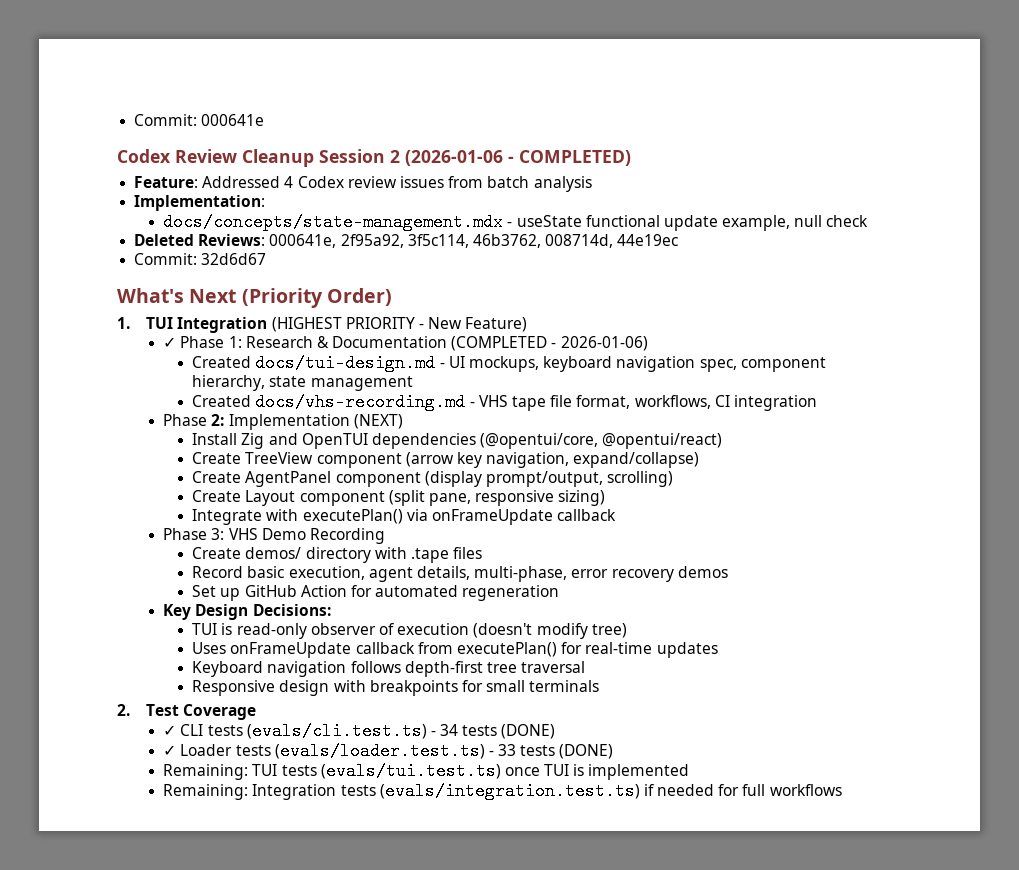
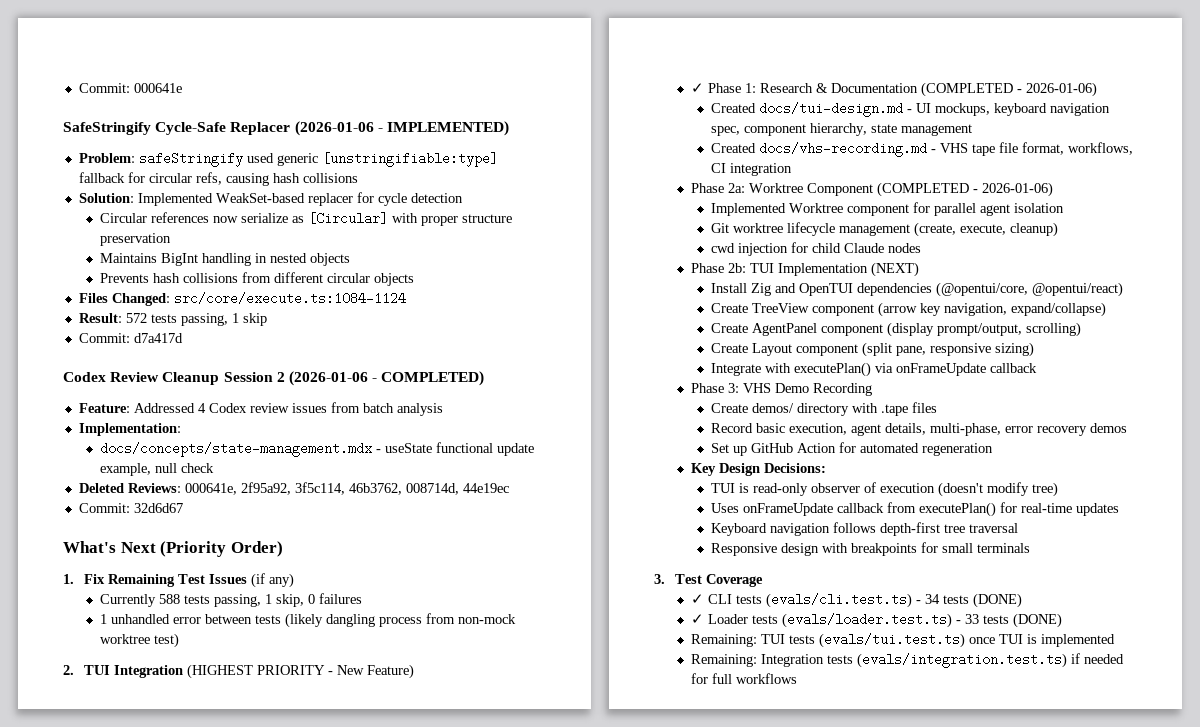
(265, 120) none -> [63,121,509,136] [78,152,498,167] [78,172,358,186] [78,192,463,206] [99,212,512,226] [99,233,171,246] [99,253,350,266] [99,272,414,286] [78,292,406,306] [78,313,267,326] [78,333,183,343] // SafeStringify Cycle-Safe Replacer (2026-01-06 - IMPLEMENTED) // Problem: safeStringify used generic [unstringifiable:type] fallback for circular refs, causing hash collisions // Solution: Implemented WeakSet-based replacer for cycle detection // Circular references now serialize as [Circular] with proper structure preservation // Maintains BigInt handling in nested objects // Prevents hash collisions from different circular objects // Files Changed: src/core/execute.ts:1084-1124 // Result: 572 tests passing, 1 skip // Commit: d7a417d
(130, 323) none -> [83,573,294,588] [99,593,362,607] [99,613,516,628] [99,633,179,648] [63,665,74,675] Fix Remaining Test Issues (if any) // Currently 588 tests passing, 1 skip, 0 failures // 1 unhandled error between tests (likely dangling process from non-mock worktree test) // 2.
[211,414,225,426] 2: -> [727,182,1053,197] [711,202,1065,216] [711,222,1059,237] [711,242,922,256] [690,263,774,273] 2a: Worktree Component (COMPLETED - 2026-01-06) // Implemented Worktree component for parallel agent isolation // Git worktree lifecycle management (create, execute, cleanup) // cwd injection for child Claude nodes // Phase 2b: TUI
[117,704,130,716] 2. -> [654,574,665,584] 3.

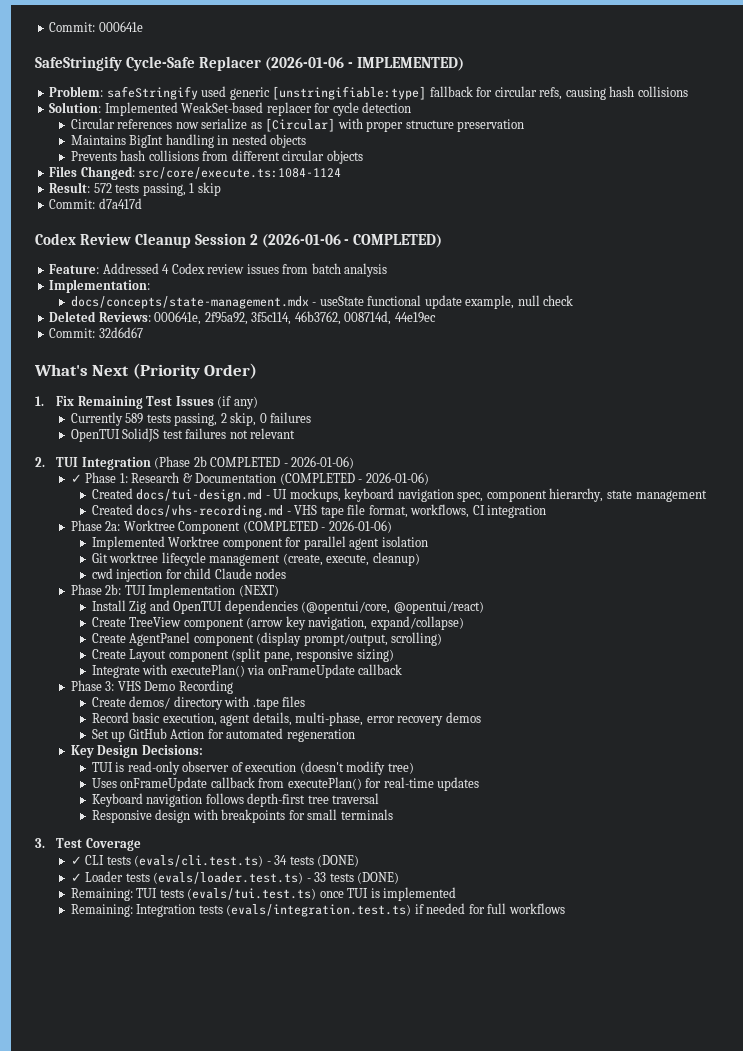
[158,594,272,607] 588 tests passing, 1 -> [125,413,227,426] 589 tests passing, 2
[99,613,516,628] [99,633,179,648] [63,664,414,679] 1 unhandled error between tests (likely dangling process from non-mock worktree test) // 2. TUI Integration (HIGHEST PRIORITY - New Feature) -> [70,428,296,442] [35,456,355,470] OpenTUI SolidJS test failures not relevant // 2. TUI Integration (Phase 2b COMPLETED - 2026-01-06)

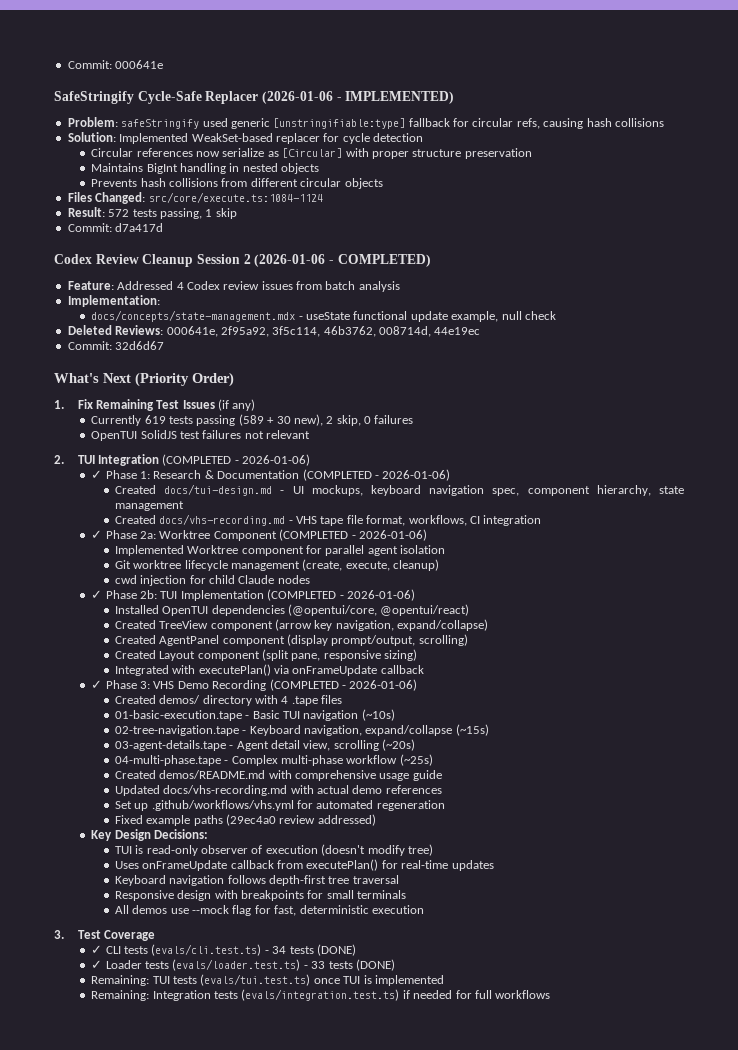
[125,413,218,426] 589 tests passing, -> [144,414,323,426] 619 tests passing (589 + 30 new),
[154,456,281,469] (Phase 2b COMPLETED -> [162,454,232,466] (COMPLETED
(547, 511) none -> [91,530,103,539] ✓
(287, 573) none -> [91,590,103,599] ✓
[238,585,279,597] [91,600,170,614] (NEXT) // Install Zig and -> [267,589,415,601] [114,605,159,614] (COMPLETED - 2026-01-06) // Installed
[91,617,126,627] Create -> [114,620,156,629] Created
[91,633,126,643] Create -> [114,635,156,644] Created
[91,649,126,659] Create -> [114,650,156,659] Created
[91,665,140,678] Integrate -> [114,665,169,676] Integrated
(403, 669) none -> [91,680,103,689] ✓
[91,697,126,707] // Create -> [269,679,418,691] [114,695,156,704] (COMPLETED - 2026-01-06) // Created
(250, 701) none -> [281,696,289,704] 4
[91,712,481,726] Record basic execution, agent details, multi-phase, error recovery demos -> [114,709,395,721] [114,724,489,736] [114,739,416,751] [114,754,433,766] [114,770,442,781] [114,785,442,796] 01-basic-execution.tape - Basic TUI navigation (~10s) // 02-tree-navigation.tape - Keyboard navigation, expand/collapse (~15s) // 03-agent-details.tape - Agent detail view, scrolling (~20s) // 04-multi-phase.tape - Complex multi-phase workflow (~25s) // Created demos/README.md with comprehensive usage guide // Updated docs/vhs-recording.md with actual demo references
[128,728,205,739] GitHub Action -> [151,800,294,811] .github/workflows/vhs.yml
(355, 735) none -> [114,814,376,826] // Fixed example paths (29ec4a0 review addressed)
(393, 814) none -> [114,905,424,916] // All demos use --mock flag for fast, deterministic execution

